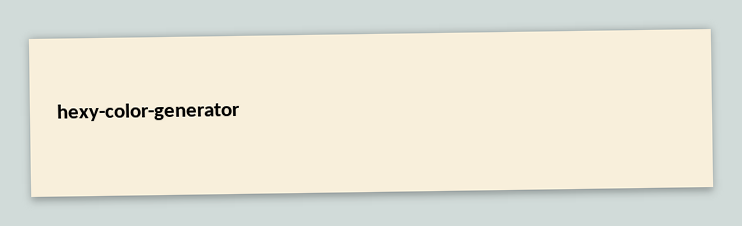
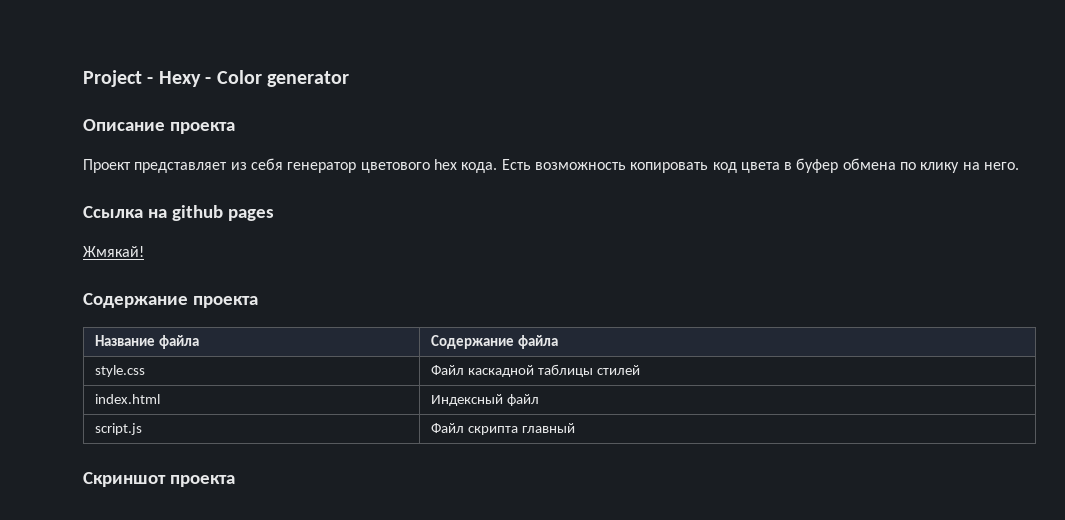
[56,101,241,122] hexy-color-generator -> [83,70,349,87] [83,119,235,134] [83,158,1020,173] [83,205,274,221] [83,246,144,257] [83,293,258,308] [94,335,199,349] [430,335,558,349] [94,365,145,377] [430,364,640,377] [94,394,160,404] [430,394,539,406] [94,423,142,435] [430,423,575,435] [83,472,235,487] Project - Hexy - Color generator // Описание проекта // Проект представляет из себя генератор цветового hex кода. Есть возможность копировать код цвета в буфер обмена по клику на него. // Ссылка на github pages // Жмякай! // Содержание проекта // Название файла | Содержание файла // style.css | Файл каскадной таблицы стилей // index.html | Индексный файл // script.js | Файл скрипта главный // Скриншот проекта

